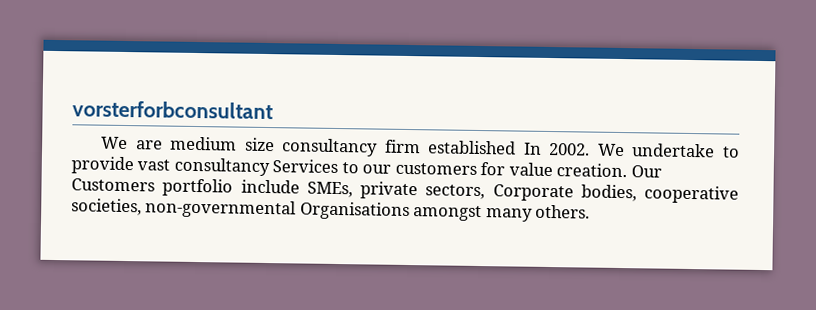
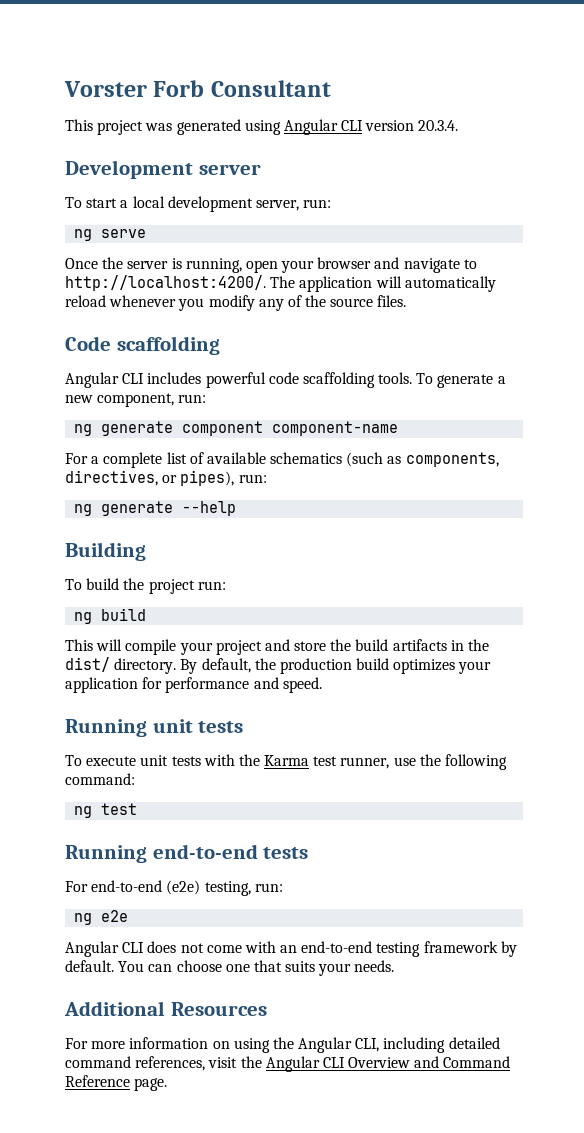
[72,100,273,120] [101,136,740,158] [71,156,662,178] [71,178,739,204] [71,198,591,222] vorsterforbconsultant // We are medium size consultancy firm established In 2002. We undertake to provide vast consultancy Services to our customers for value creation. Our Customers portfolio include SMEs, private sectors, Corporate bodies, cooperative societies, non-governmental Organisations amongst many others. -> [64,80,331,97] [65,119,459,135] [65,160,261,179] [65,196,332,212] [74,229,147,241] [65,257,477,273] [65,275,496,292] [65,295,407,311] [65,336,220,355] [65,372,506,388] [65,393,207,407] [74,421,399,436] [65,452,499,468] [65,470,267,486] [74,501,237,516] [65,542,146,561] [65,578,226,594] [74,608,147,624] [65,639,490,655] [65,657,492,674] [65,677,322,693] [65,719,244,737] [65,754,508,770] [65,773,135,785] [74,803,138,818] [65,844,309,863] [65,880,283,896] [74,910,129,925] [65,941,517,957] [65,960,395,976] [64,1001,267,1016] [65,1037,500,1053] [65,1056,511,1072] [65,1075,168,1091] Vorster Forb Consultant // This project was generated using Angular CLI version 20.3.4. // Development server // To start a local development server, run: // ng serve // Once the server is running, open your browser and navigate to http://localhost:4200/. The application will automatically reload whenever you modify any of the source files. // Code scaffolding // Angular CLI includes powerful code scaffolding tools. To generate a new component, run: // ng generate component component-name // For a complete list of available schematics (such as components, directives, or pipes), run: // ng generate --help // Building // To build the project run: // ng build // This will compile your project and store the build artifacts in the dist/ directory. By default, the production build optimizes your application for performance and speed. // Running unit tests // To execute unit tests with the Karma test runner, use the following command: // ng test // Running end-to-end tests // For end-to-end (e2e) testing, run: // ng e2e // Angular CLI does not come with an end-to-end testing framework by default. You can choose one that suits your needs. // Additional Resources // For more information on using the Angular CLI, including detailed command references, visit the Angular CLI Overview and Command Reference page.

